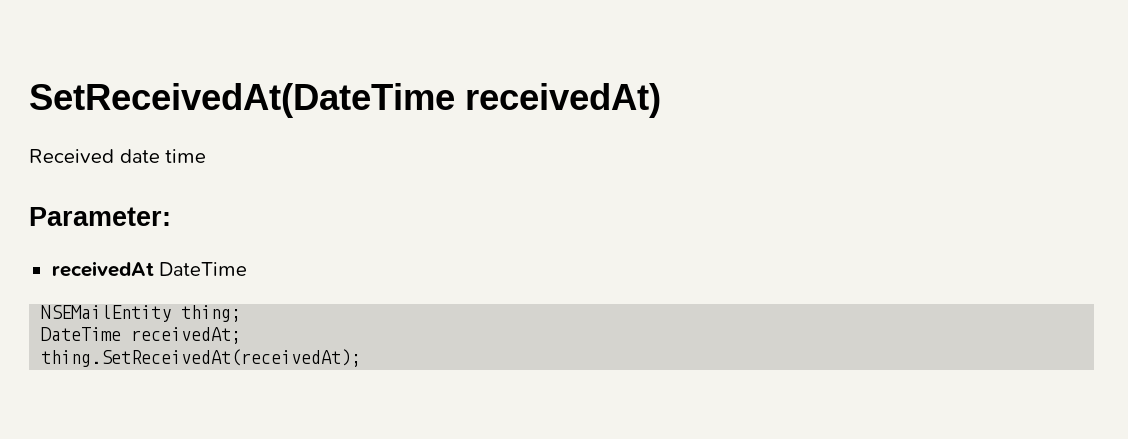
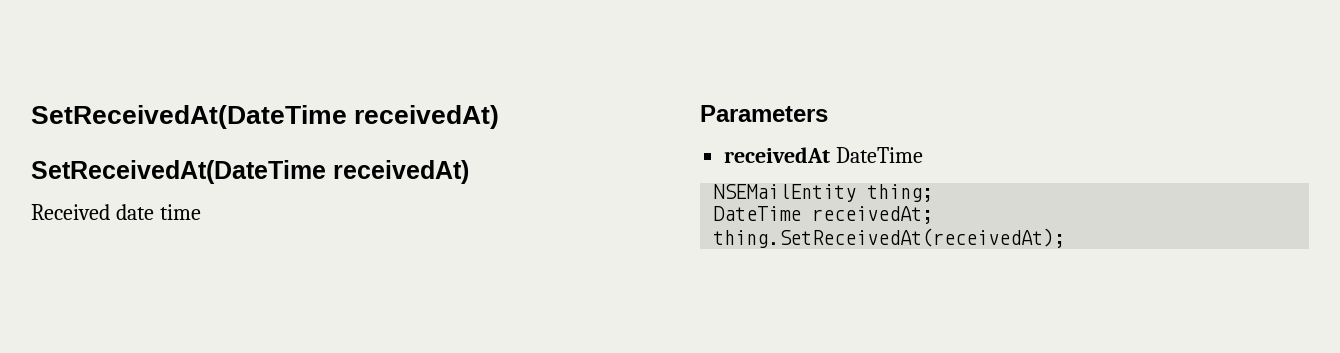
[29,83,661,118] SetReceivedAt(DateTime receivedAt) -> [31,105,500,129] [31,160,469,184] SetReceivedAt(DateTime receivedAt) // SetReceivedAt(DateTime receivedAt)
[29,207,171,226] Parameter: -> [700,105,828,122] Parameters

